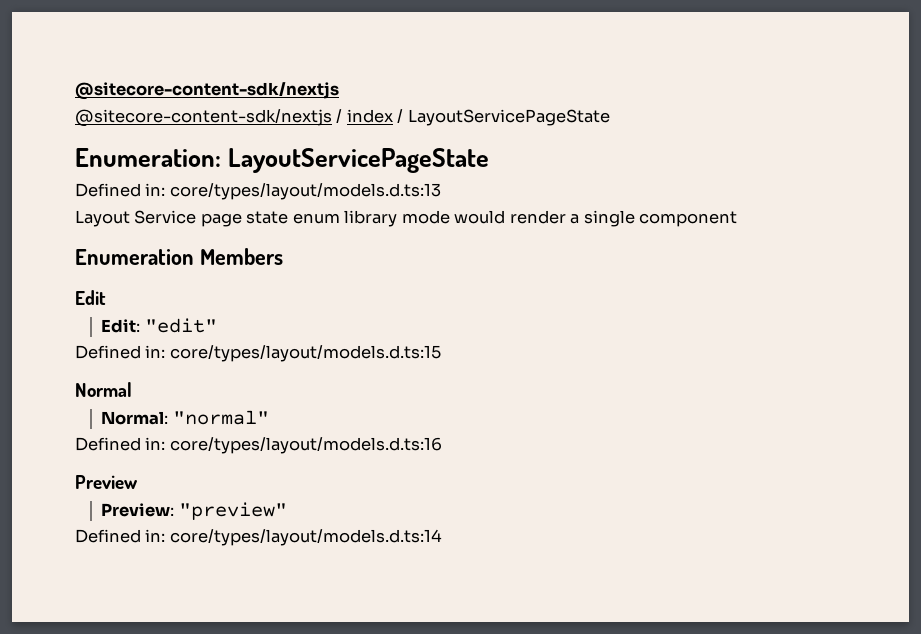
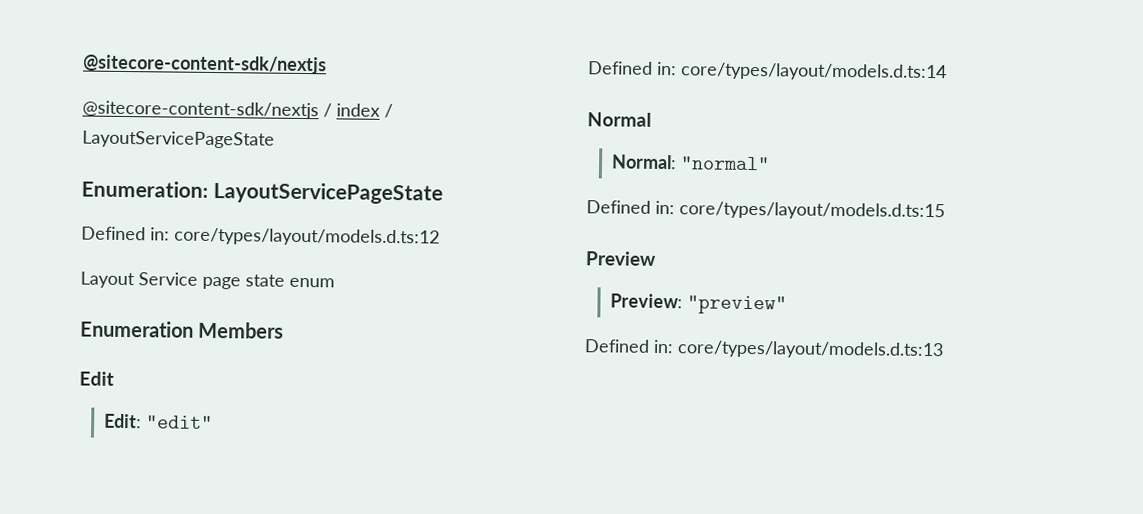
[169,183,441,200] core/types/layout/models.d.ts:13 -> [174,227,440,247] core/types/layout/models.d.ts:12
[344,210,738,227] library mode would render a single component -> (335, 282) none
[169,345,441,362] core/types/layout/models.d.ts:15 -> [681,62,947,82] core/types/layout/models.d.ts:14
[169,437,442,454] core/types/layout/models.d.ts:16 -> [679,201,945,221] core/types/layout/models.d.ts:15
[169,529,442,546] core/types/layout/models.d.ts:14 -> [677,340,944,360] core/types/layout/models.d.ts:13

